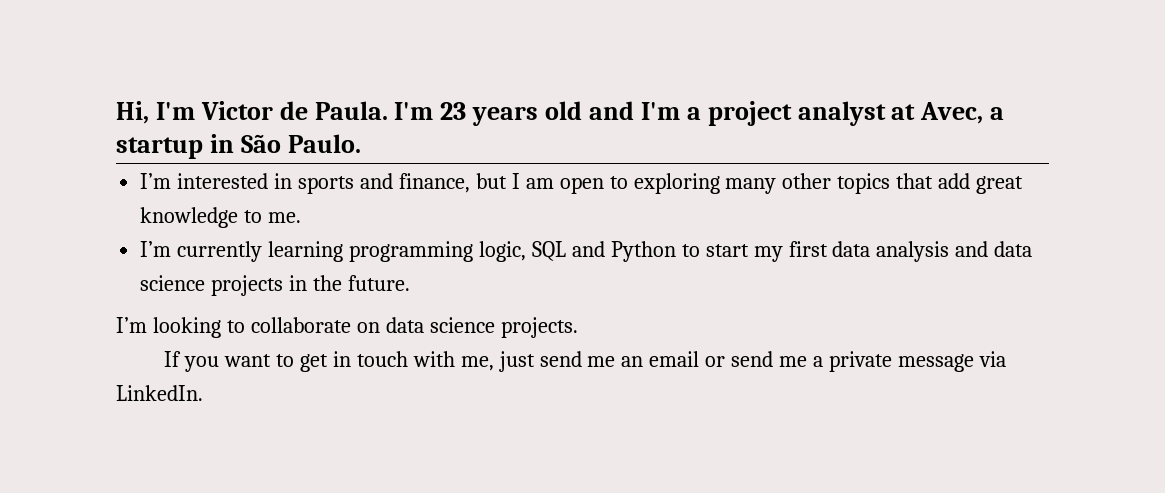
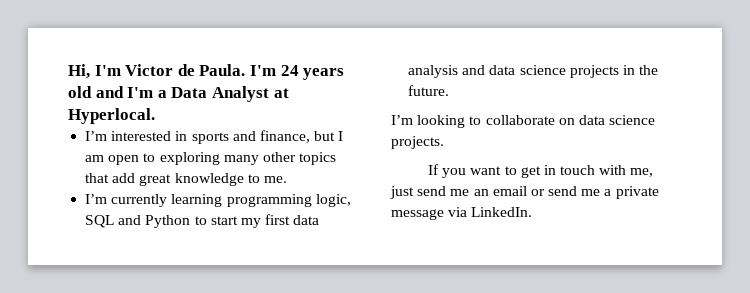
[440,102,467,120] 23 -> [280,65,299,76] 24
[707,101,1005,126] [116,134,361,159] project analyst at Avec, a startup in São Paulo. -> [171,86,289,102] [68,108,155,124] Data Analyst at Hyperlocal.

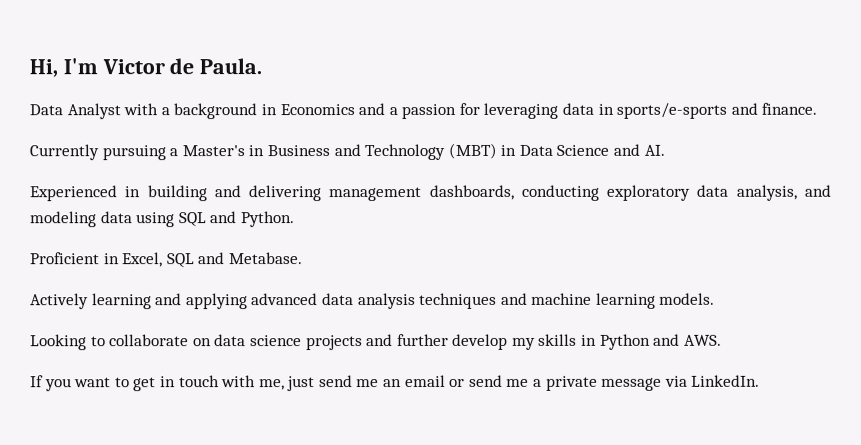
[249,65,345,80] [68,86,289,102] [68,108,155,124] [85,130,344,144] [85,152,337,165] [85,173,287,186] [85,194,351,207] [85,214,320,228] [408,65,659,78] [408,85,450,96] [391,115,466,128] I'm 24 years old and I'm a Data Analyst at Hyperlocal. // I’m interested in sports and finance, but I am open to exploring many other topics that add great knowledge to me. // I’m currently learning programming logic, SQL and Python to start my first data analysis and data science projects in the future. // I’m looking -> [29,102,818,120] [29,142,665,161] [29,184,831,202] [29,211,295,228] [30,252,303,268] [30,292,716,310] [30,334,87,351] // Data Analyst with a background in Economics and a passion for leveraging data in sports/e-sports and finance. // Currently pursuing a Master's in Business and Technology (MBT) in Data Science and AI. // Experienced in building and delivering management dashboards, conducting exploratory data analysis, and modeling data using SQL and Python. // Proficient in Excel, SQL and Metabase. // Actively learning and applying advanced data analysis techniques and machine learning models. // Looking
[391,136,444,149] projects. -> [305,333,722,351] projects and further develop my skills in Python and AWS.

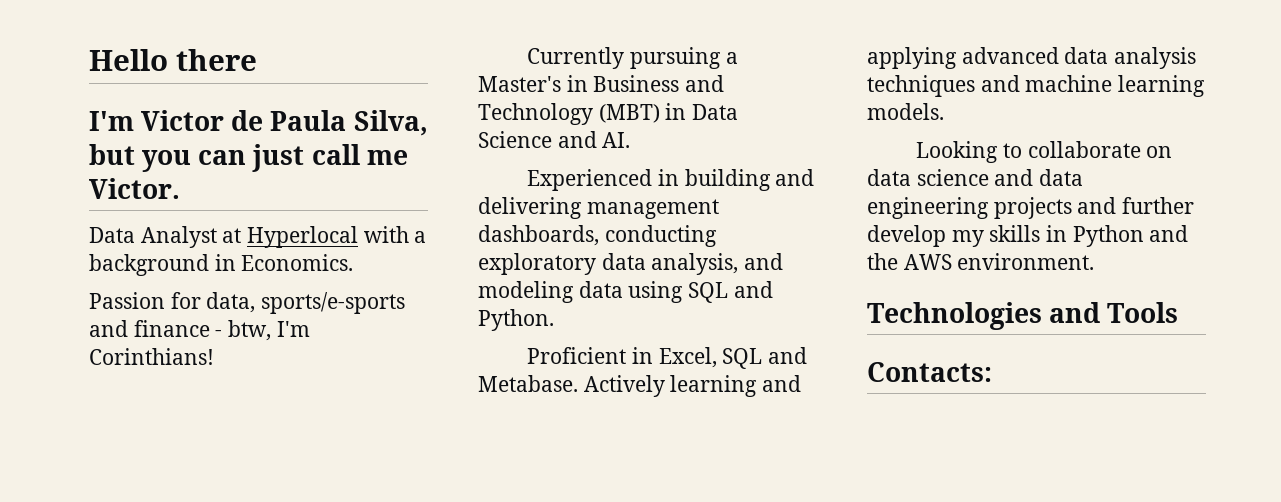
[29,59,58,78] Hi, -> [89,49,257,71] Hello there //
[199,58,263,75] Paula. -> [270,110,428,136] [89,144,408,172] [89,178,180,199] Paula Silva, but you can just call me Victor.
(121, 111) none -> [222,226,359,248] at Hyperlocal
[279,102,818,120] Economics and a passion for leveraging data in sports/e-sports and finance. -> [241,254,354,271] [89,292,406,314] [89,320,310,341] [89,348,214,365] Economics. // Passion for data, sports/e-sports and finance - btw, I'm Corinthians!
(303, 258) // -> (578, 383) none
(302, 341) none -> [994,169,1084,186] [867,197,989,219] and data engineering
[683,334,722,346] [30,374,761,392] AWS. // If you want to get in touch with me, just send me an email or send me a private message via LinkedIn. -> [867,253,1095,270] [867,302,1179,330] [867,362,992,382] the AWS environment. // Technologies and Tools // Contacts:

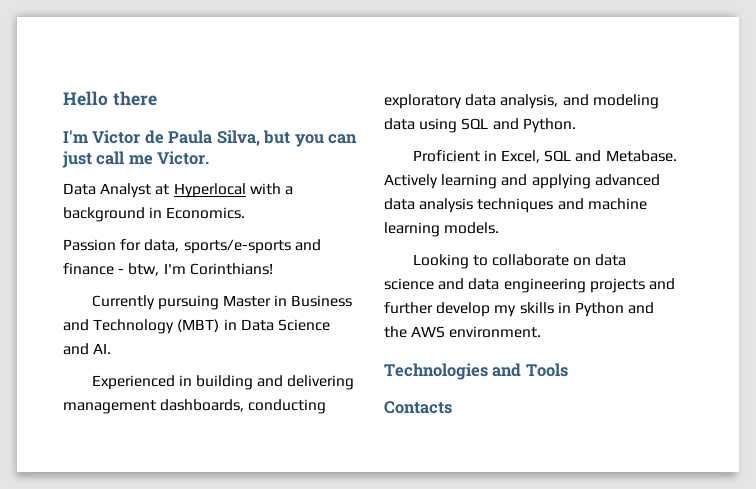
[725,52,738,64] [478,76,561,92] a Master's -> [223,295,272,307] Master
[867,362,992,382] Contacts: -> [384,401,452,414] Contacts

